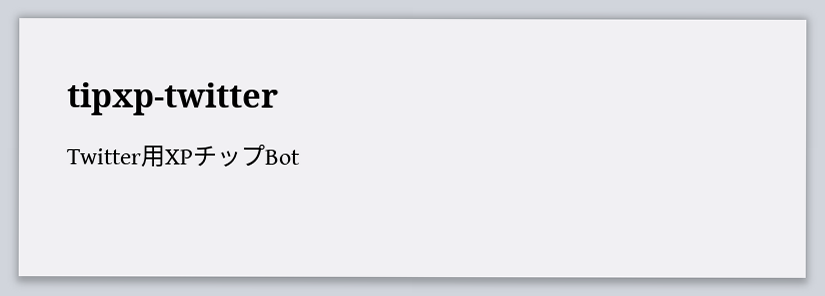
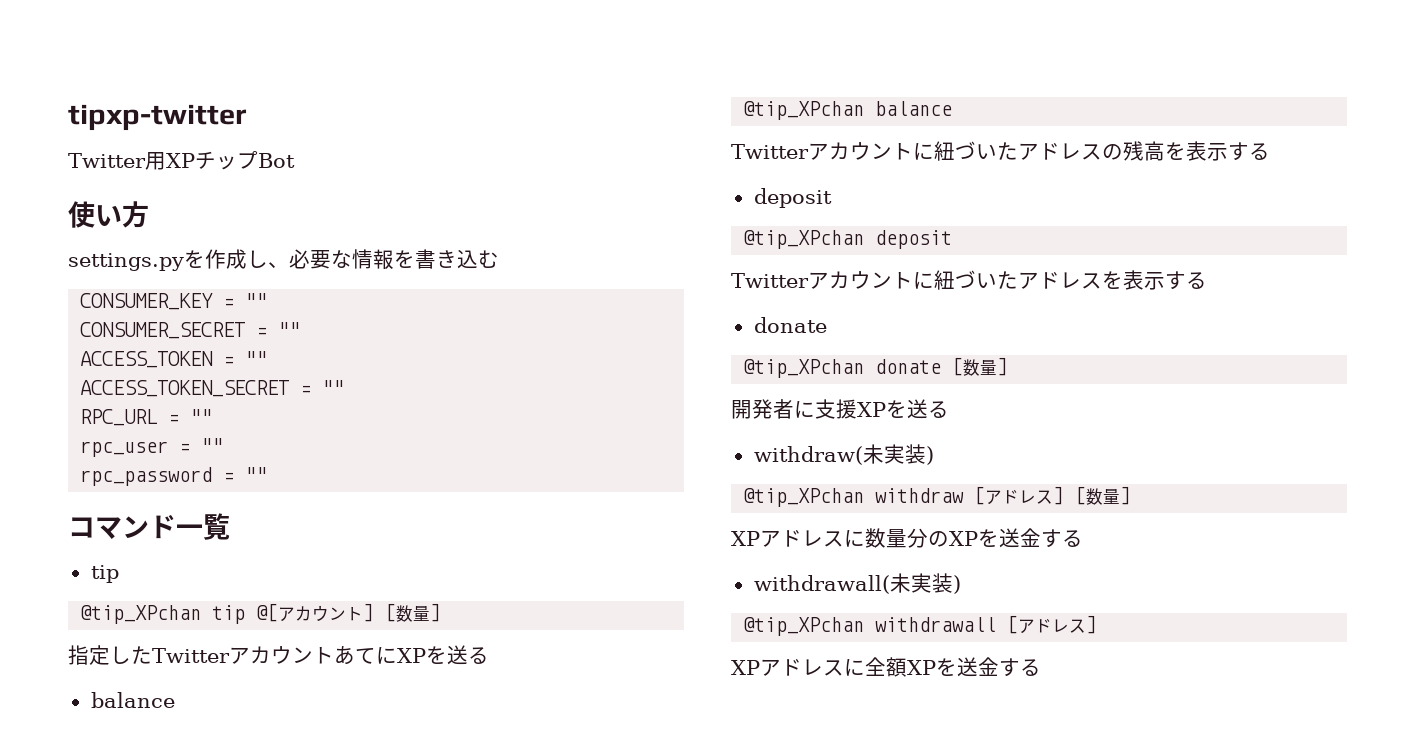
(300, 157) none -> [68,201,149,228] [68,249,499,271] [80,293,268,310] [80,322,301,339] [80,351,268,368] [80,380,345,397] [80,409,213,426] [80,438,224,457] [80,467,268,486] [68,513,230,540] [90,565,119,583] [80,603,442,624] [68,645,489,665] [90,692,175,708] [743,101,953,120] [731,141,1270,161] [753,188,832,208] [743,230,953,249] [731,270,1207,290] [753,317,827,333] [743,357,1009,378] [731,399,949,419] [753,444,934,465] [743,486,1132,507] [731,528,1083,548] [753,573,961,594] [743,615,1098,636] [731,657,1041,677] // 使い方 // settings.pyを作成し、必要な情報を書き込む // CONSUMER_KEY = "" // CONSUMER_SECRET = "" // ACCESS_TOKEN = "" // ACCESS_TOKEN_SECRET = "" // RPC_URL = "" // rpc_user = "" // rpc_password = "" // コマンド一覧 // tip // @tip_XPchan tip @[アカウント] [数量] // 指定したTwitterアカウントあてにXPを送る // balance // @tip_XPchan balance // Twitterアカウントに紐づいたアドレスの残高を表示する // deposit // @tip_XPchan deposit // Twitterアカウントに紐づいたアドレスを表示する // donate // @tip_XPchan donate [数量] // 開発者に支援XPを送る // withdraw(未実装) // @tip_XPchan withdraw [アドレス] [数量] // XPアドレスに数量分のXPを送金する // withdrawall(未実装) // @tip_XPchan withdrawall [アドレス] // XPアドレスに全額XPを送金する

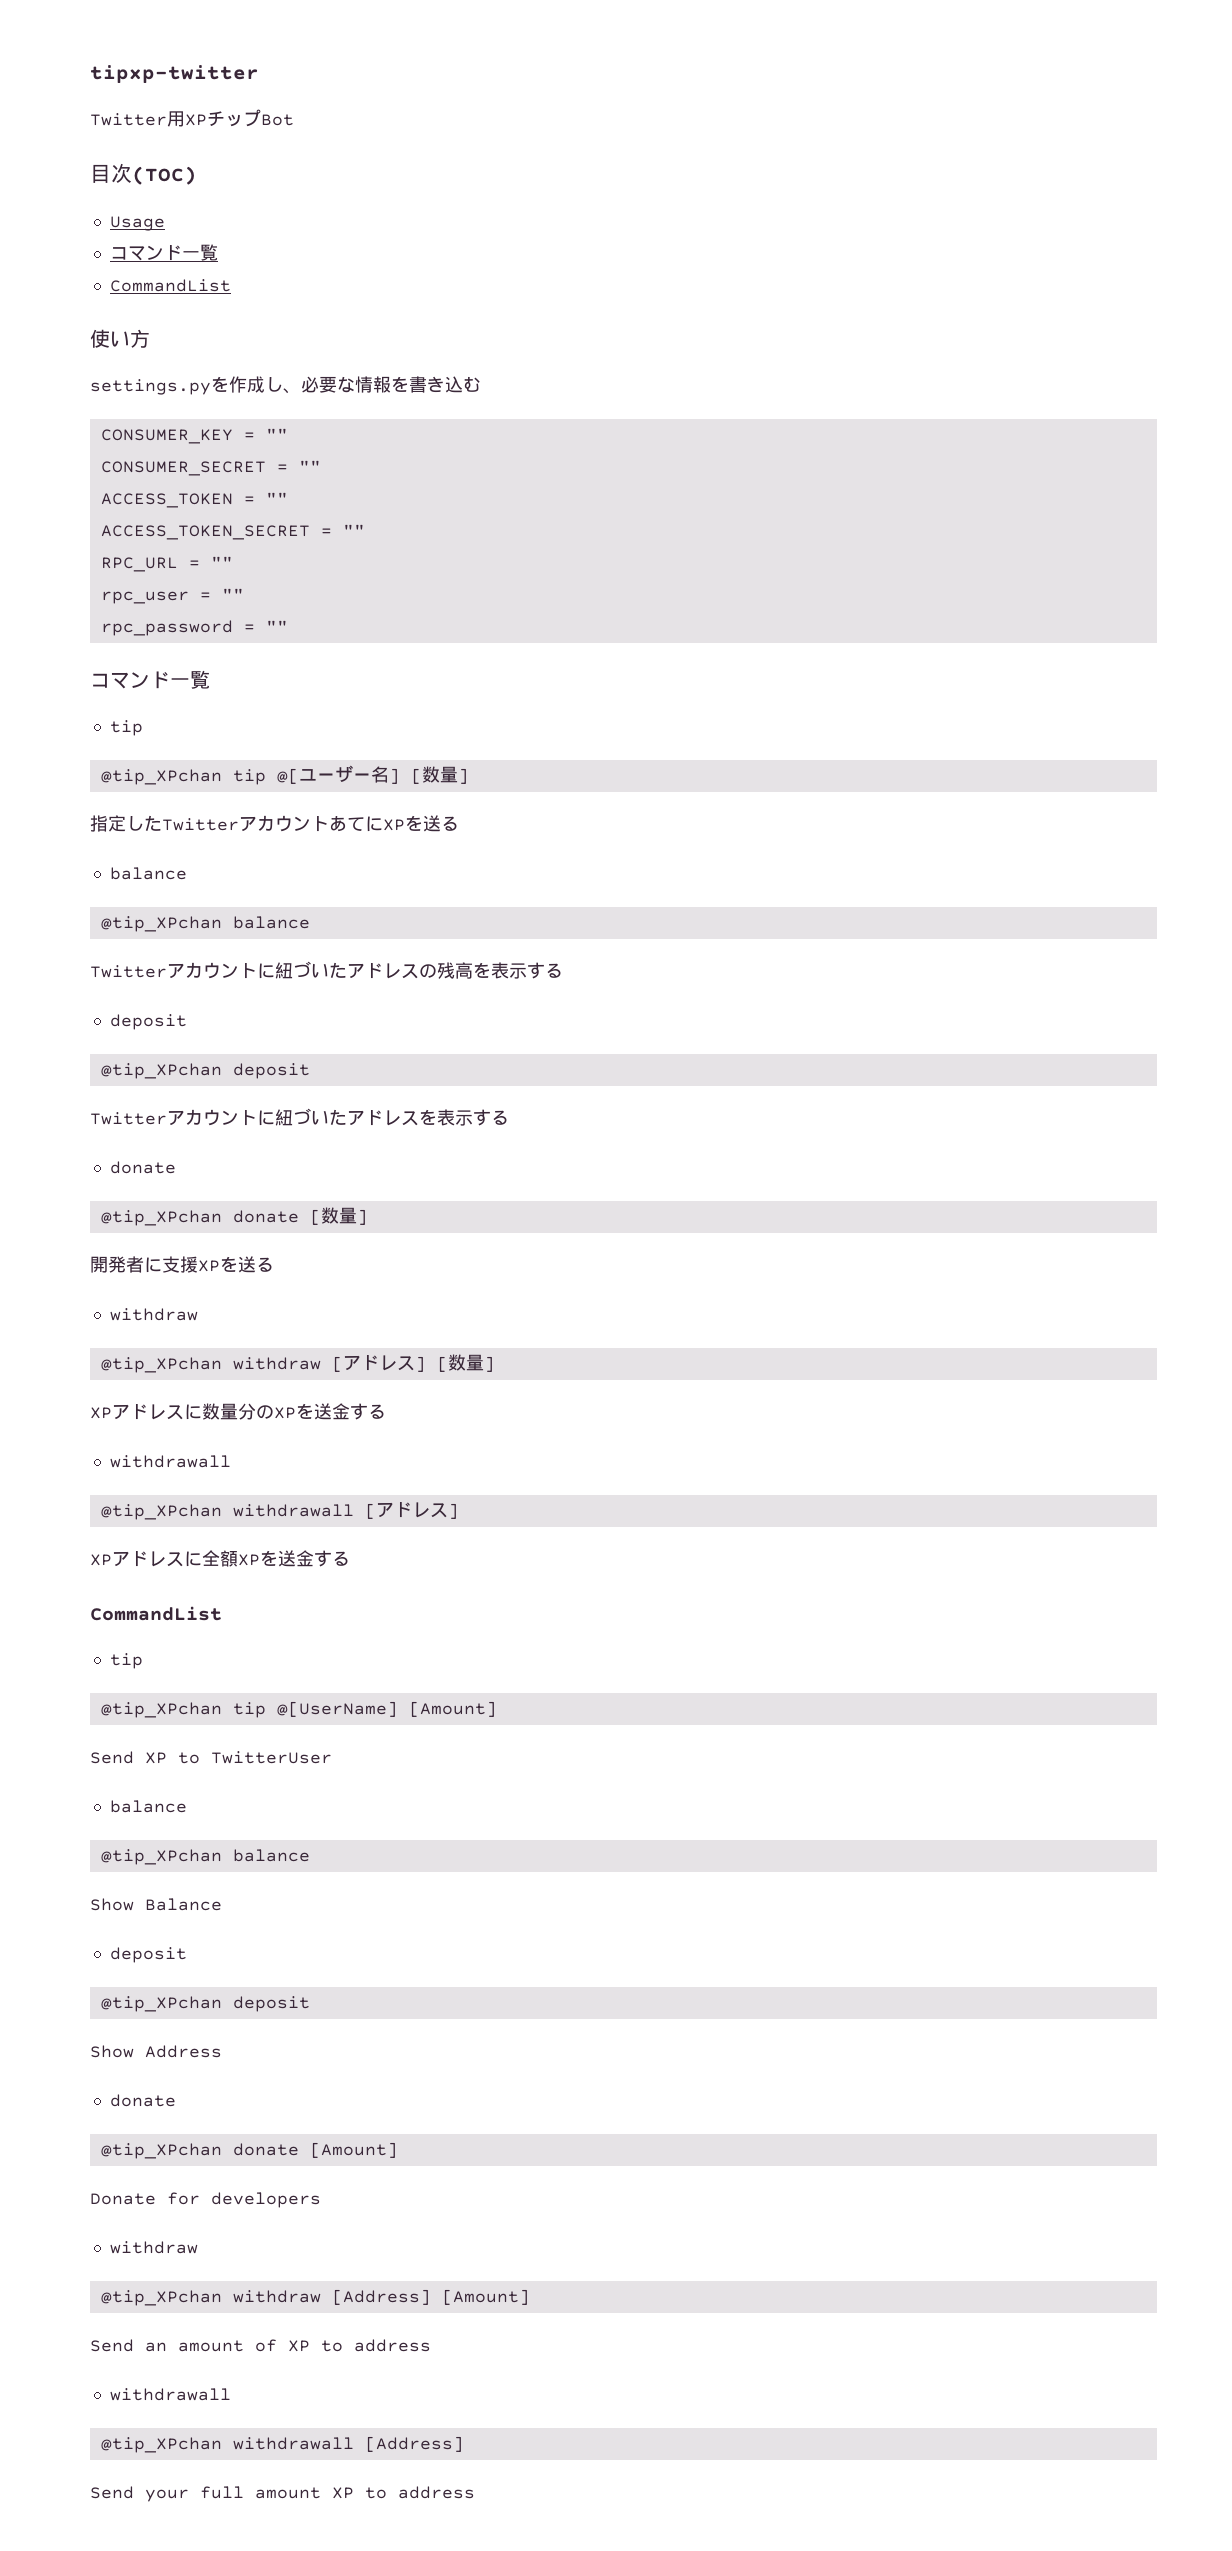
(295, 160) none -> [90,163,197,185] [109,216,165,231] [109,244,218,261] [109,279,231,292] // 目次(TOC) // Usage // コマンド一覧 // CommandList
[278,605,364,622] アカウント -> [298,765,389,783] ユーザー名
[753,444,934,465] withdraw(未実装) -> [109,1308,198,1321] withdraw
[753,573,961,594] withdrawall(未実装) -> [109,1455,231,1468] withdrawall
(1041, 667) none -> [90,1606,222,1621] [109,1653,143,1669] [100,1701,497,1718] [90,1751,332,1764] [109,1800,187,1813] [100,1849,310,1865] [90,1898,222,1911] [109,1947,187,1963] [100,1996,310,2012] [90,2045,222,2058] [109,2094,176,2107] [100,2142,398,2159] [90,2192,321,2208] [109,2241,198,2254] [100,2289,530,2306] [90,2339,431,2352] [109,2388,231,2401] [100,2436,464,2453] [90,2486,475,2502] // CommandList // tip // @tip_XPchan tip @[UserName] [Amount] // Send XP to TwitterUser // balance // @tip_XPchan balance // Show Balance // deposit // @tip_XPchan deposit // Show Address // donate // @tip_XPchan donate [Amount] // Donate for developers // withdraw // @tip_XPchan withdraw [Address] [Amount] // Send an amount of XP to address // withdrawall // @tip_XPchan withdrawall [Address] // Send your full amount XP to address

